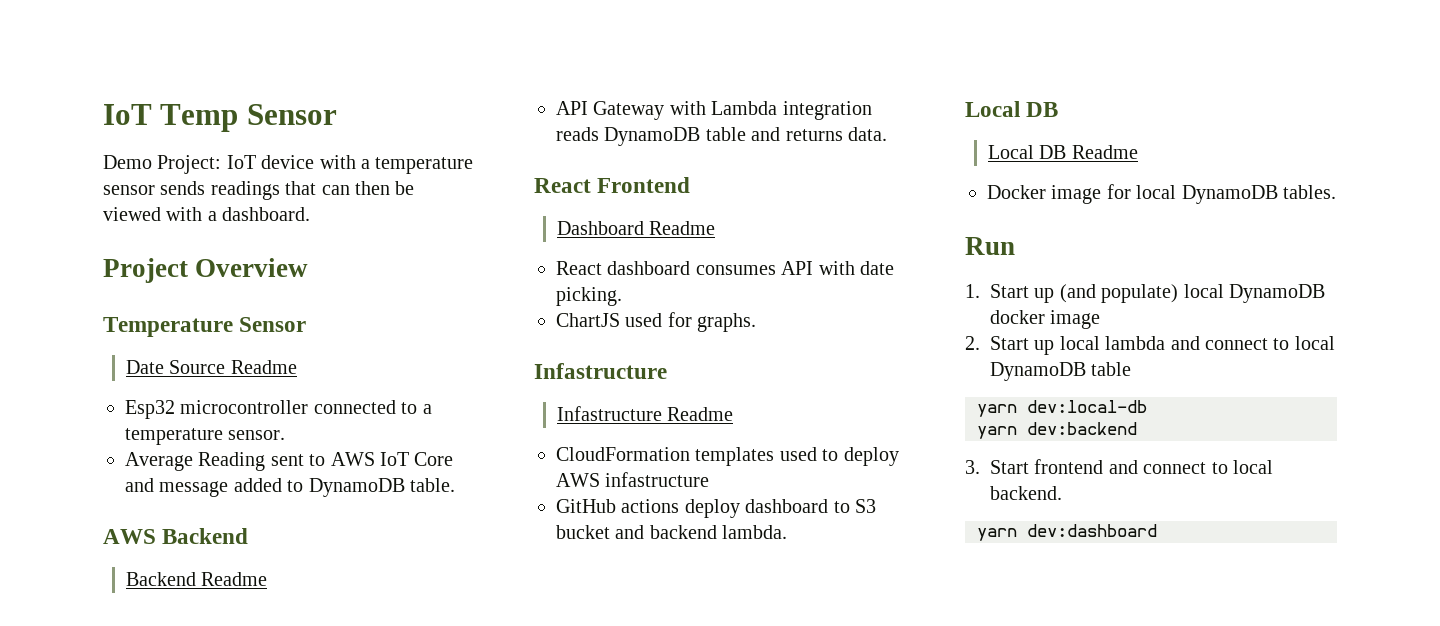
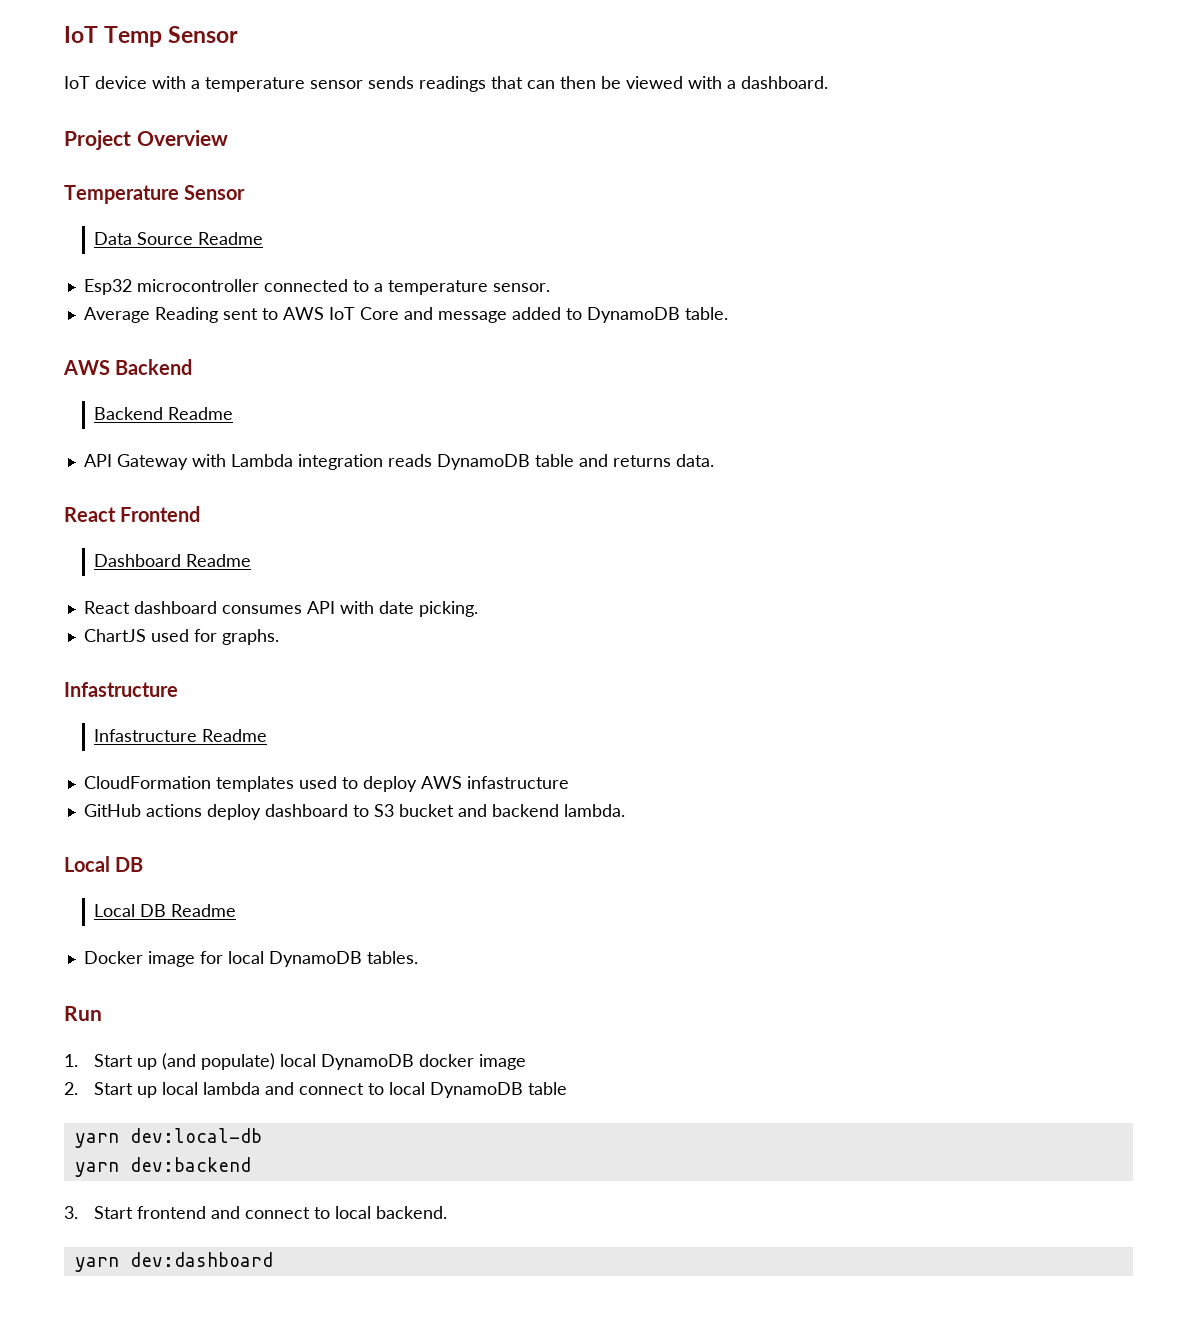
[103,155,222,174] Demo Project: -> (239, 34) none
[125,360,164,374] Date -> [94,232,133,245] Data

